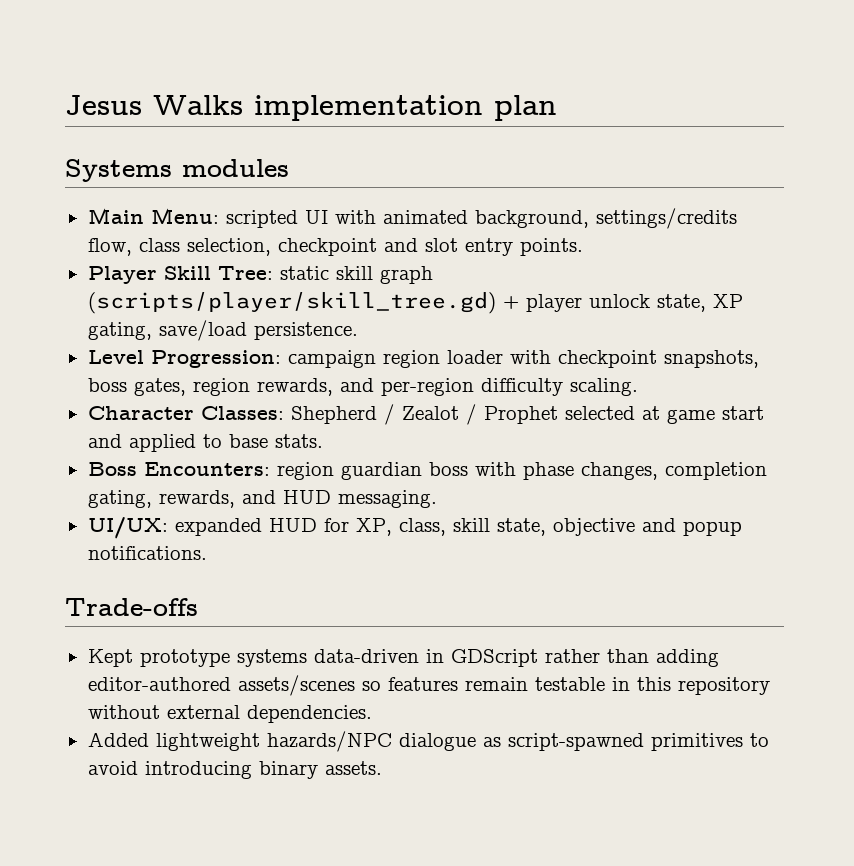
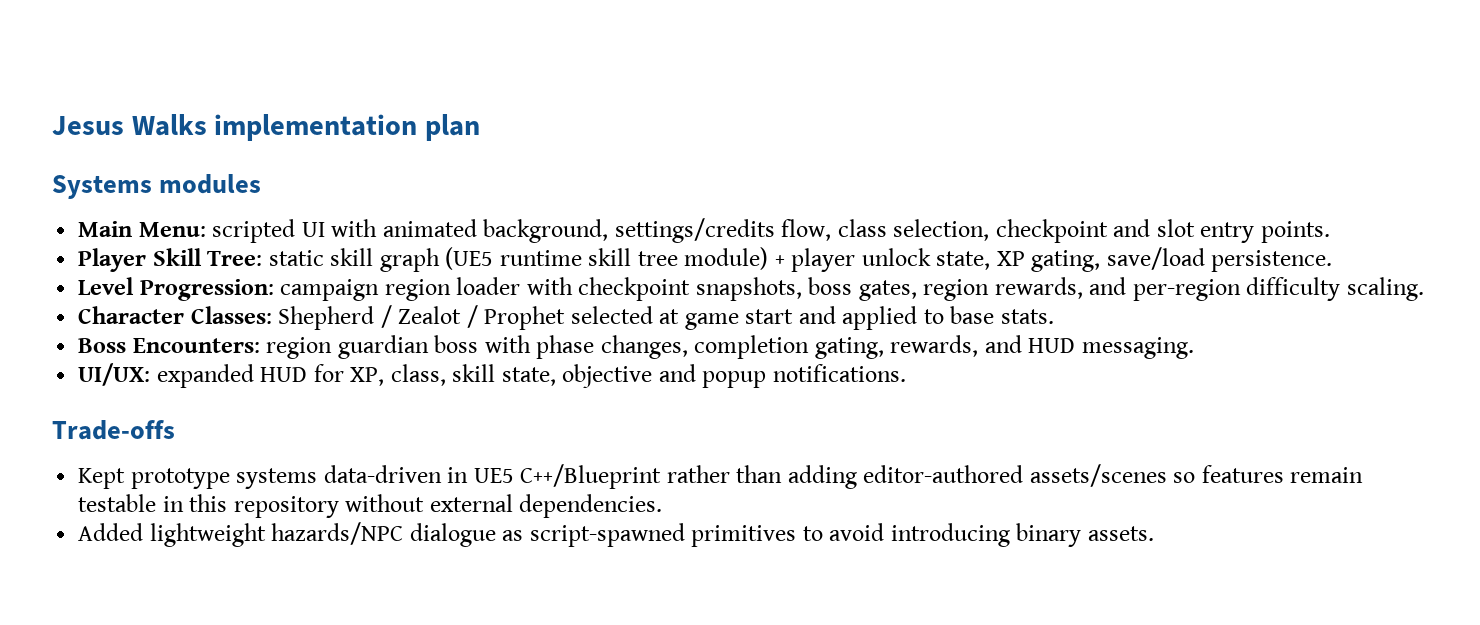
[87,292,496,314] (scripts/player/skill_tree.gd) -> [445,247,769,270] (UE5 runtime skill tree module)
[450,649,538,667] GDScript -> [473,464,662,489] UE5 C++/Blueprint

